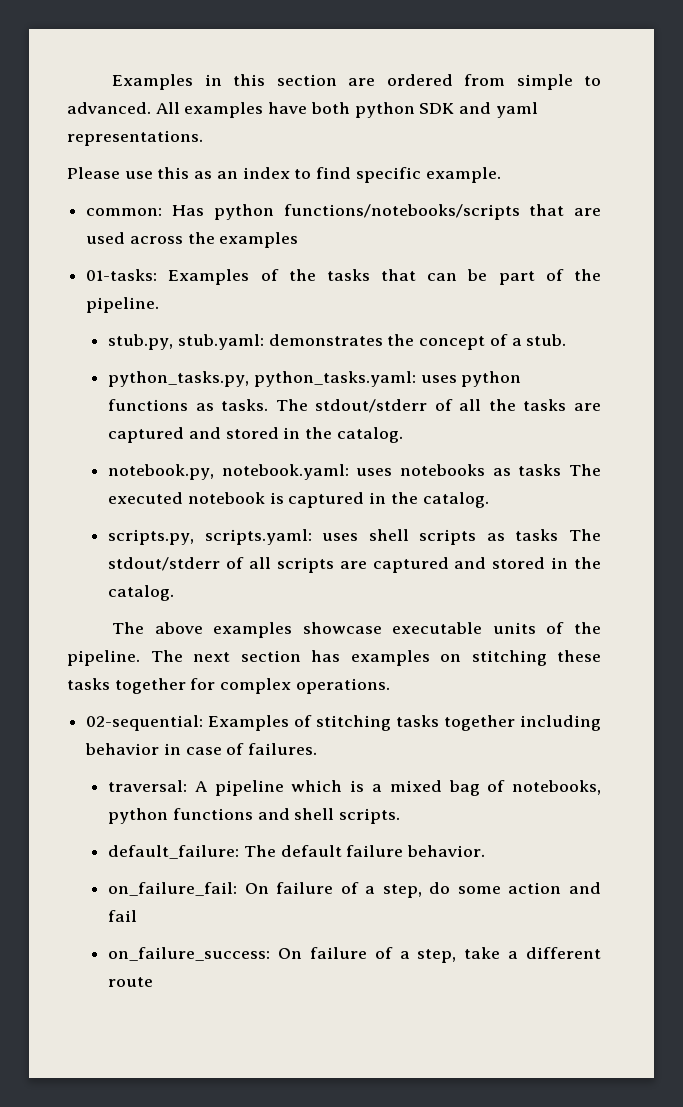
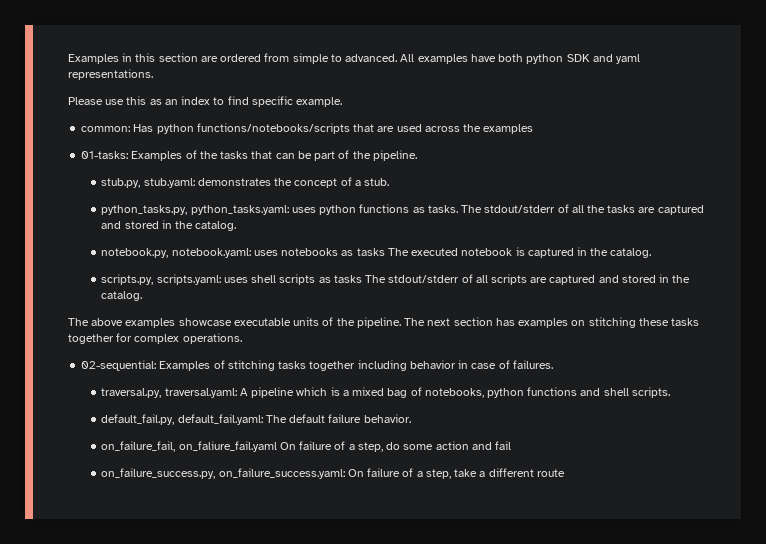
[108,780,188,792] traversal: -> [101,388,237,398] traversal.py, traversal.yaml:
[108,845,240,859] default_failure: -> [101,414,263,425] default_fail.py, default_fail.yaml:
[108,882,238,896] on_failure_fail: -> [101,441,277,452] on_failure_fail, on_faliure_fail.yaml
[108,947,271,961] on_failure_success: -> [101,468,345,479] on_failure_success.py, on_failure_success.yaml:

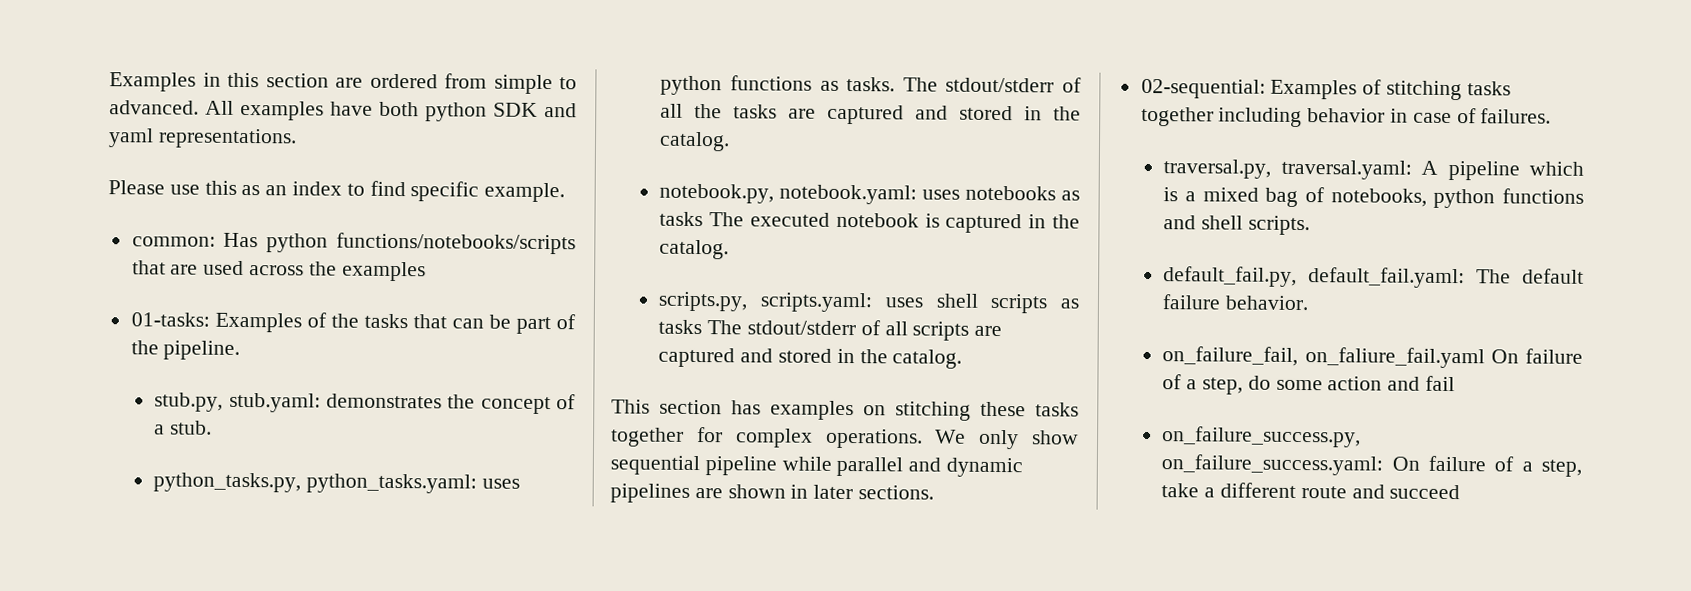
[68,317,451,328] The above examples showcase executable units of the pipeline. The next -> [611,399,650,414] This
(242, 338) none -> [935,429,1079,450] [610,455,1024,478] [610,483,935,503] We only show sequential pipeline while parallel and dynamic pipelines are shown in later sections.
(565, 473) none -> [1351,484,1461,500] and succeed

